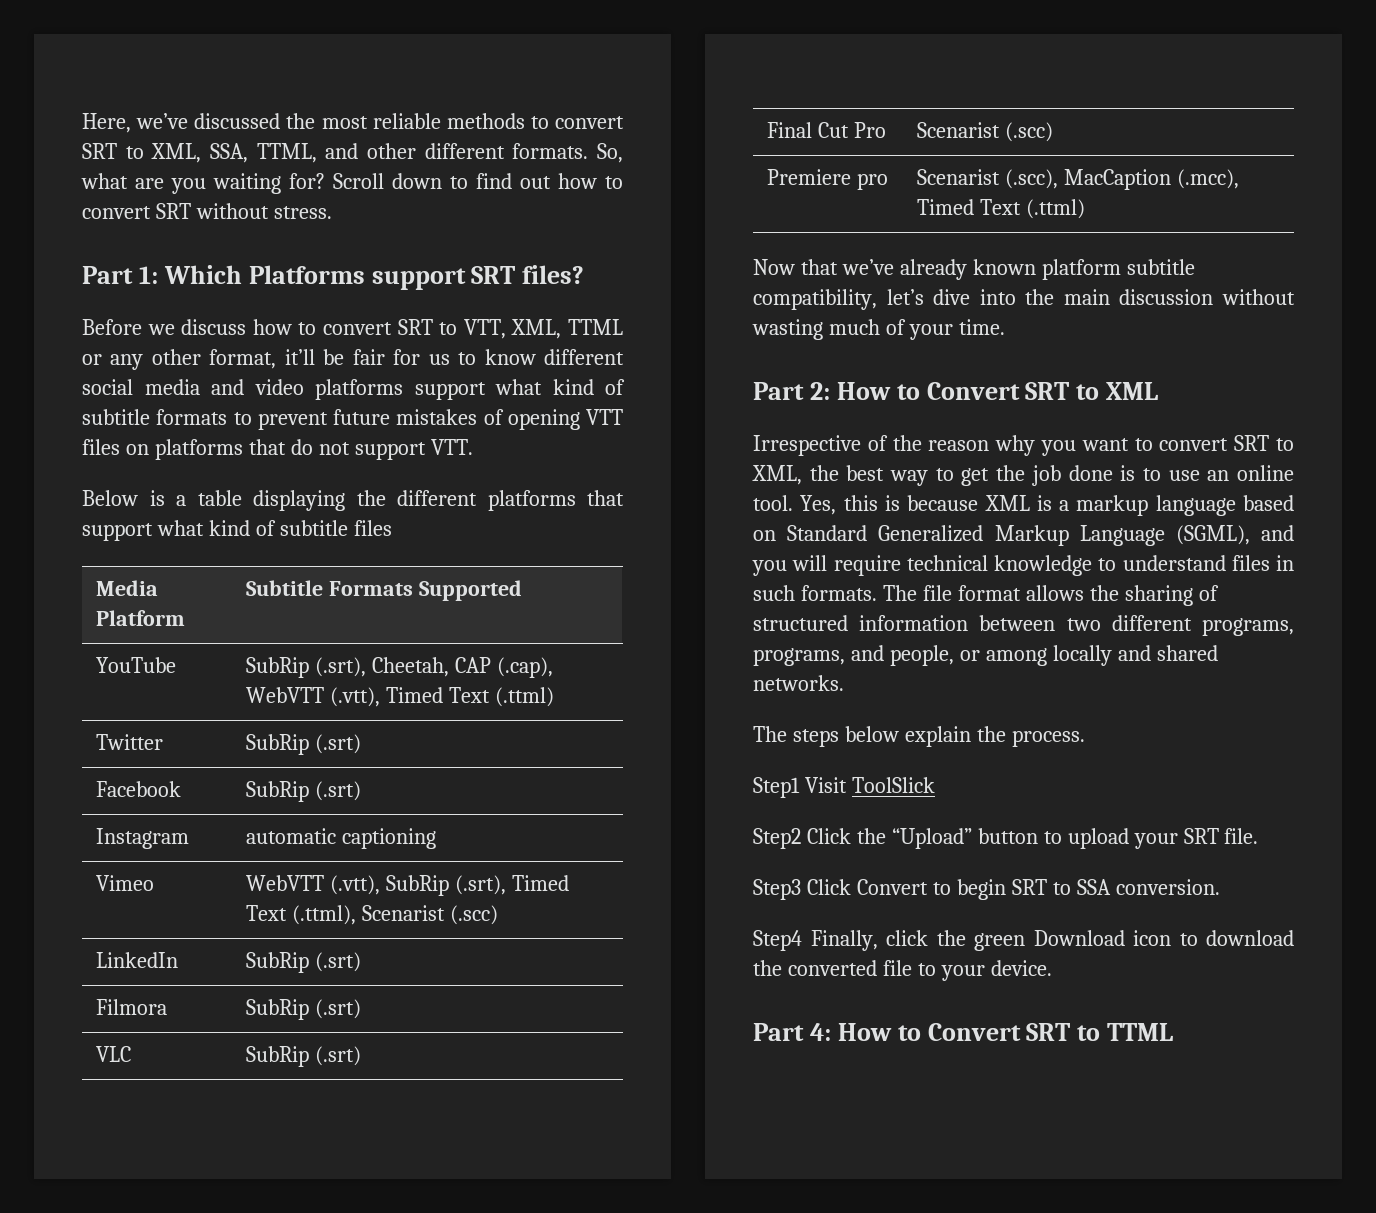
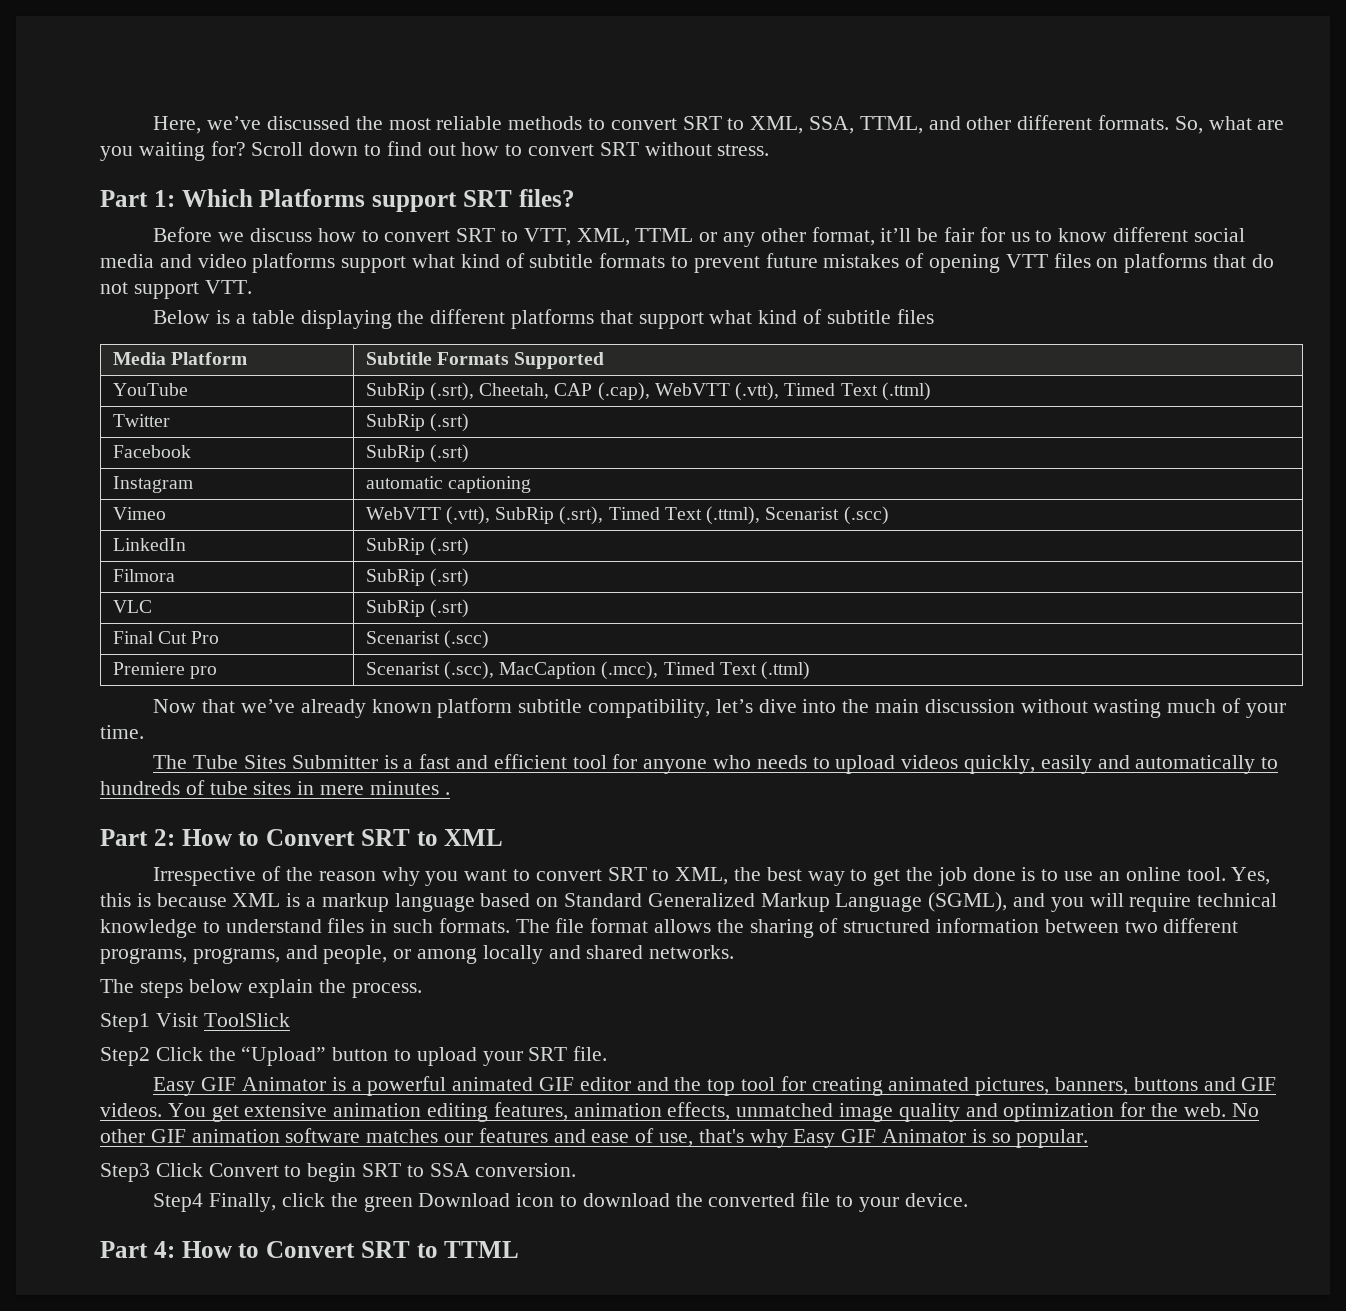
(1005, 327) none -> [153,754,1279,774] [100,780,450,795] // The Tube Sites Submitter is a fast and efficient tool for anyone who needs to upload videos quickly, easily and automatically to hundreds of tube sites in mere minutes .
(1259, 836) none -> [153,1076,1277,1096] [100,1102,1259,1122] [100,1128,1089,1148] // Easy GIF Animator is a powerful animated GIF editor and the top tool for creating animated pictures, banners, buttons and GIF videos. You get extensive animation editing features, animation effects, unmatched image quality and optimization for the web. No other GIF animation software matches our features and ease of use, that's why Easy GIF Animator is so popular.

